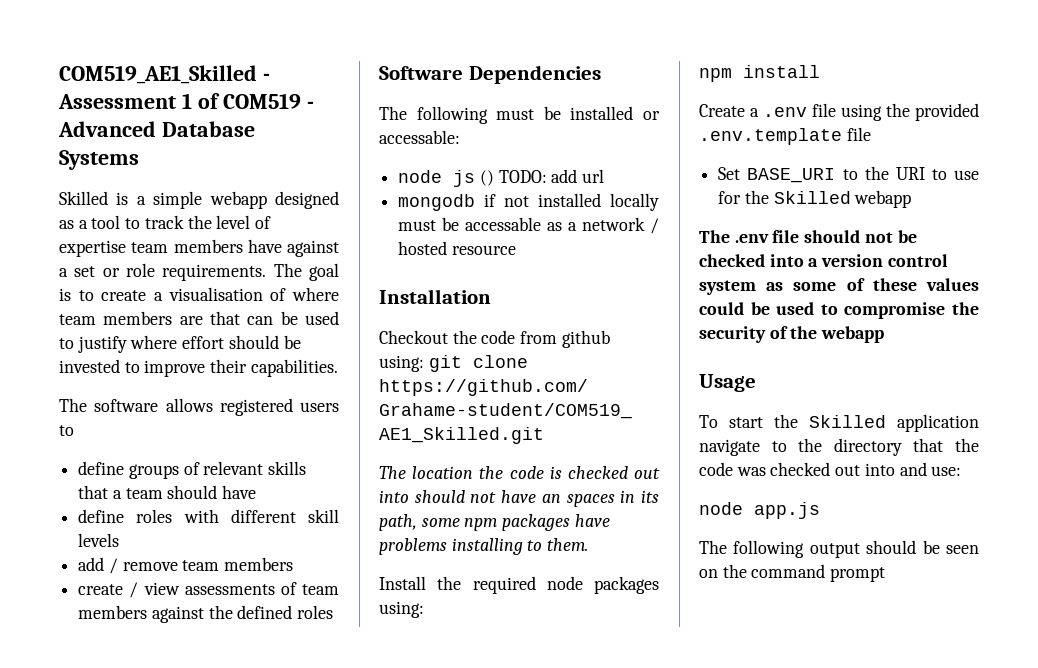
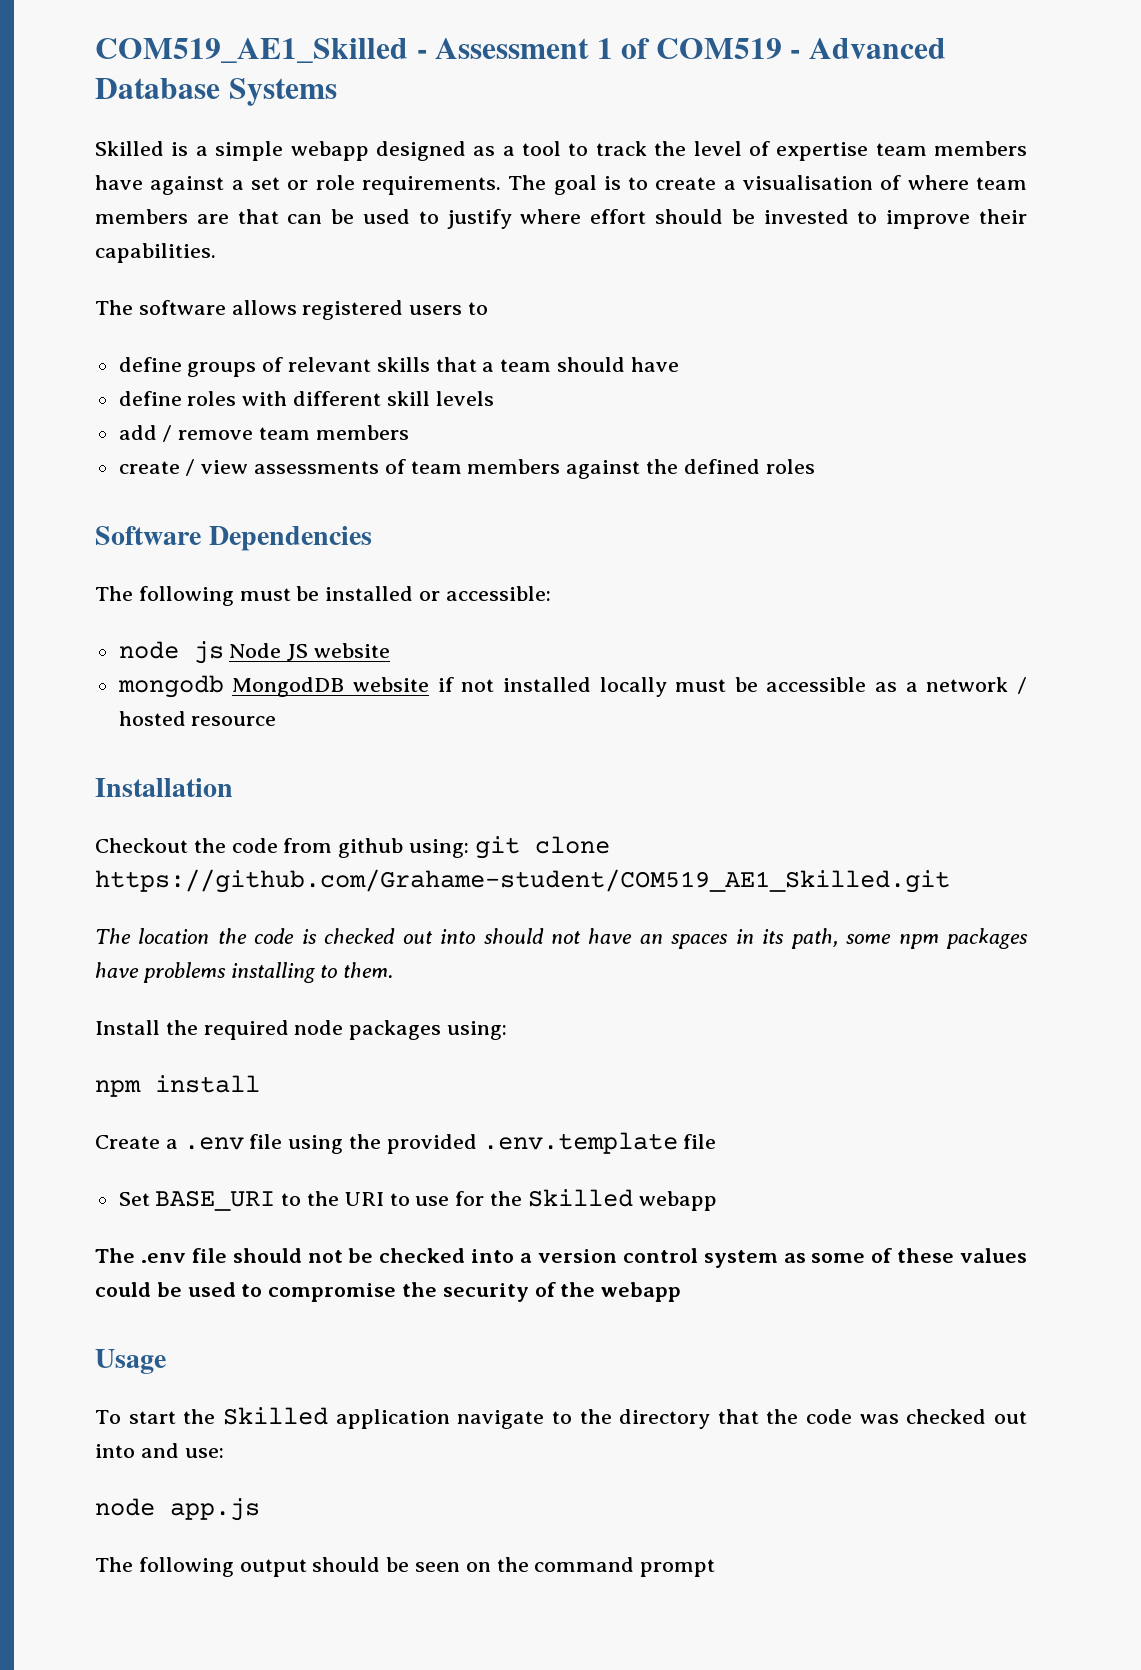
[379,130,460,144] accessable: -> [445,586,551,601] accessible:
[479,169,605,186] () TODO: add url -> [229,643,391,661] Node JS website
(476, 202) none -> [232,677,429,697] MongodDB website
[465,217,542,231] accessable -> [766,677,867,692] accessible

